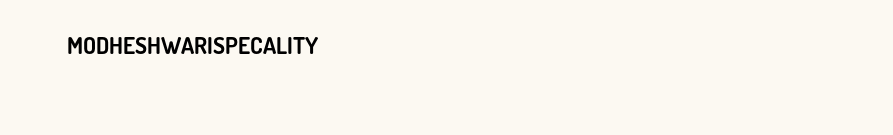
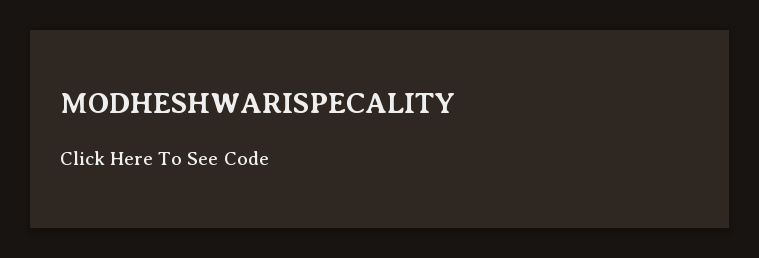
(318, 45) none -> [60,151,269,165] // Click Here To See Code

